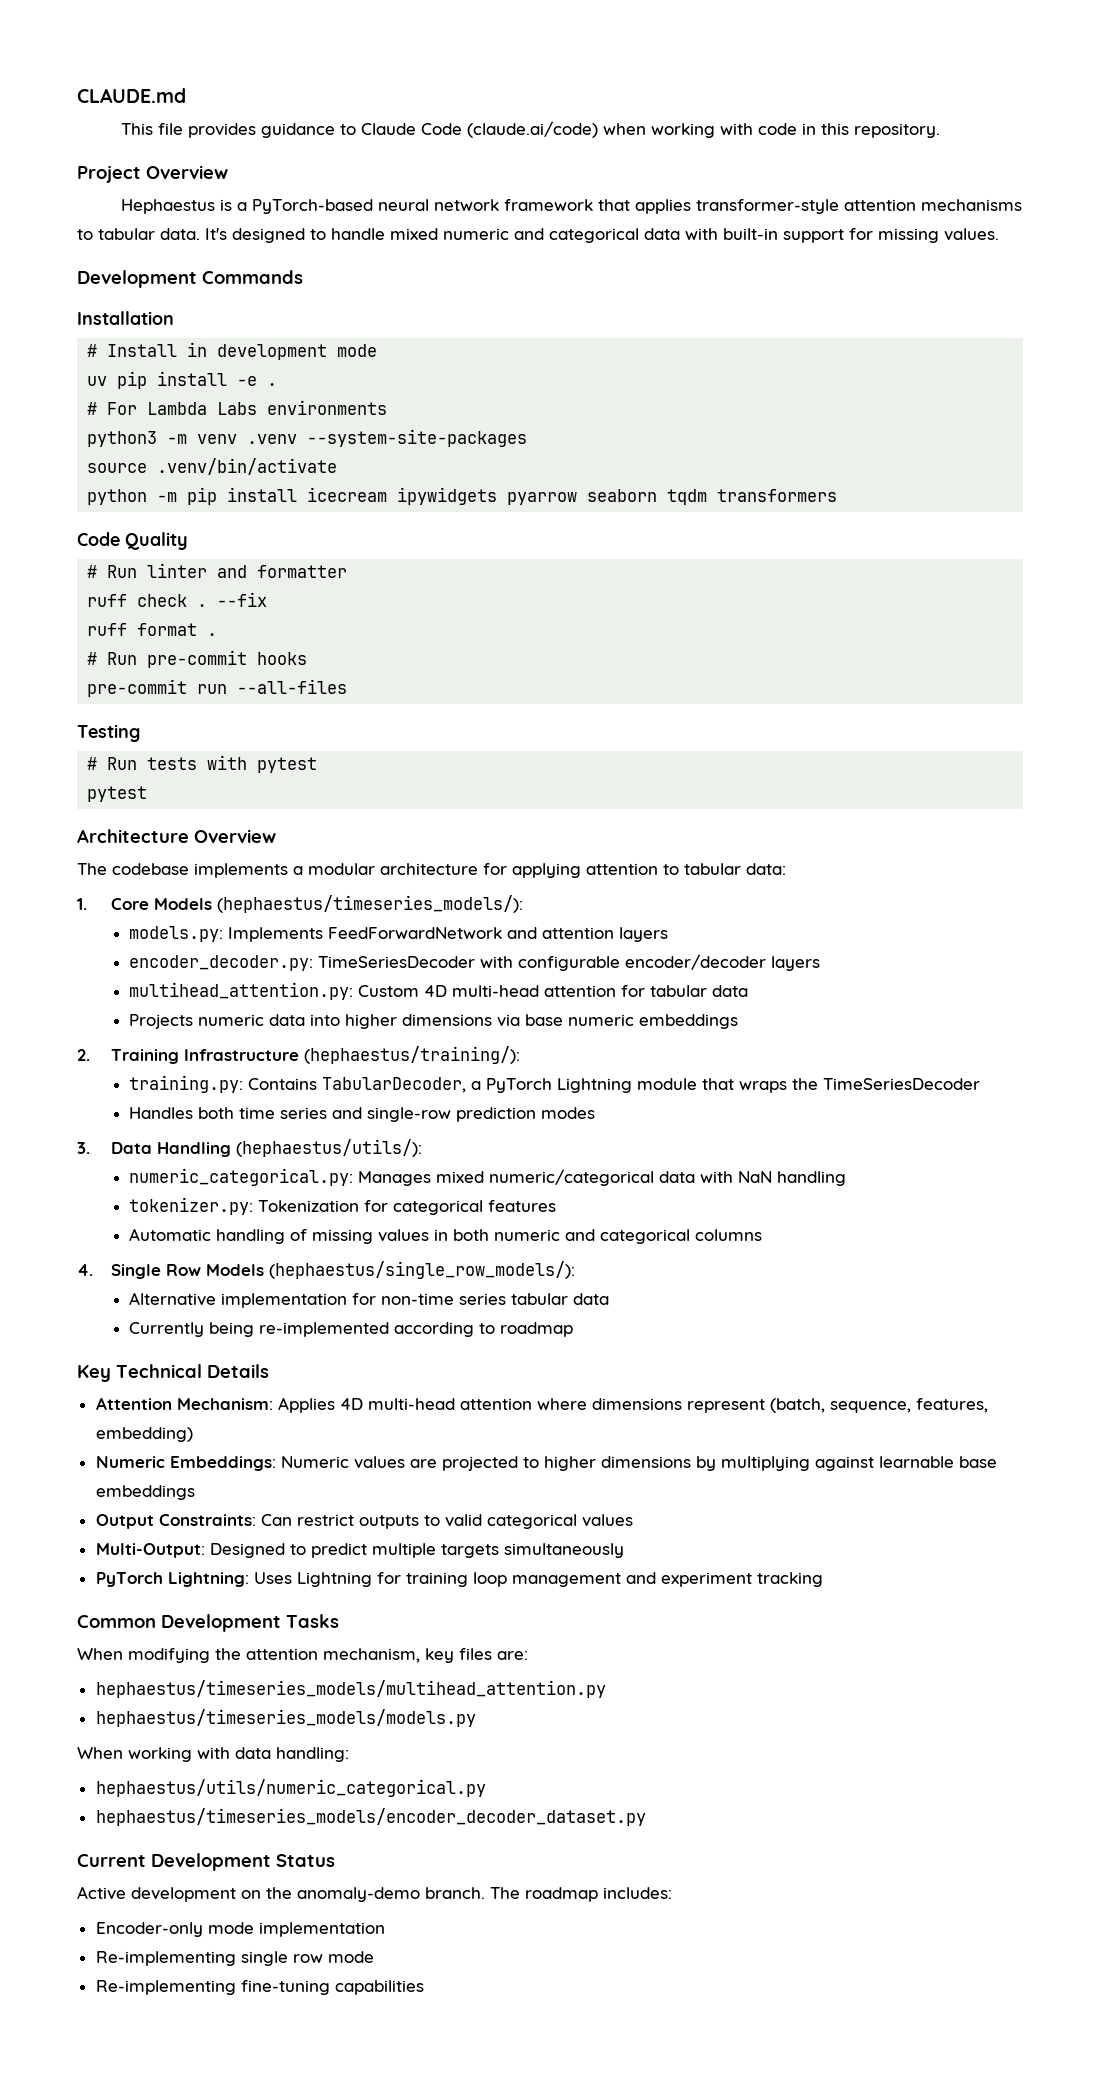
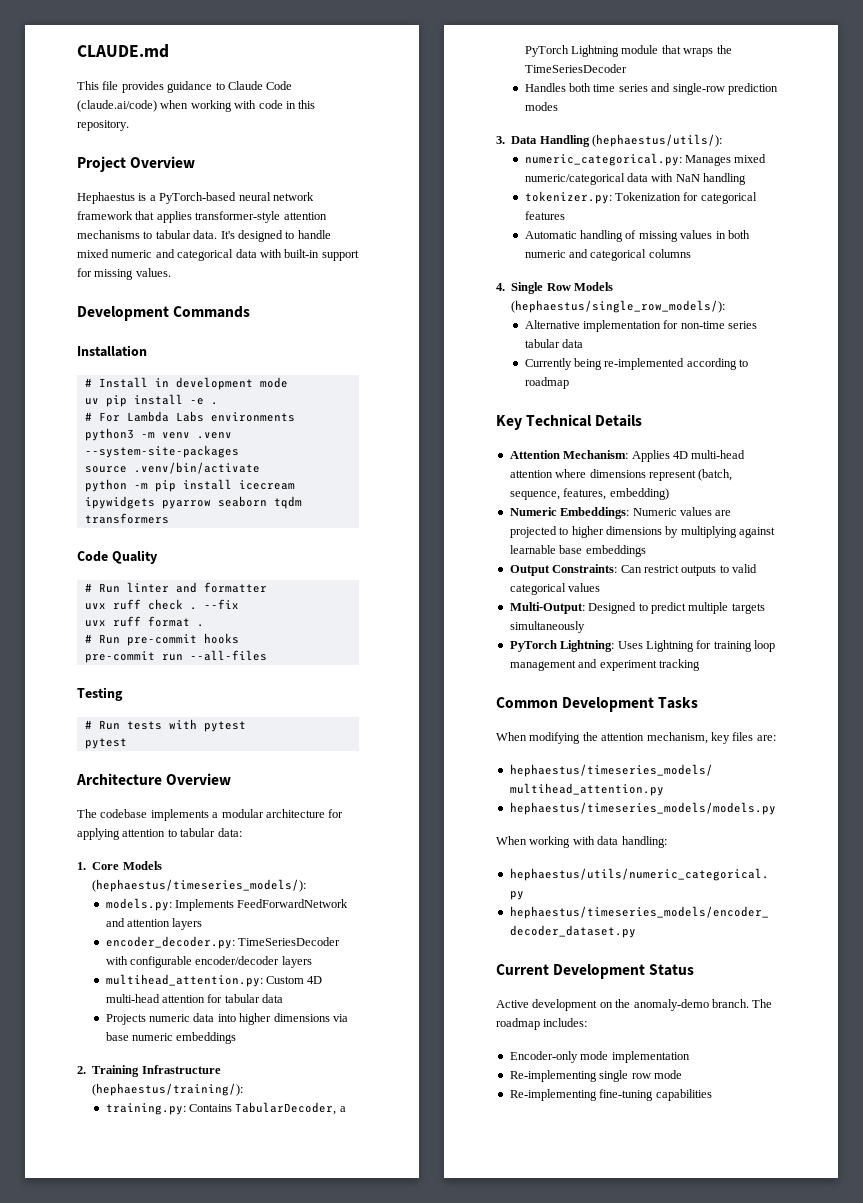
(348, 571) none -> [84,603,106,610] uvx
(268, 599) none -> [84,620,106,627] uvx

